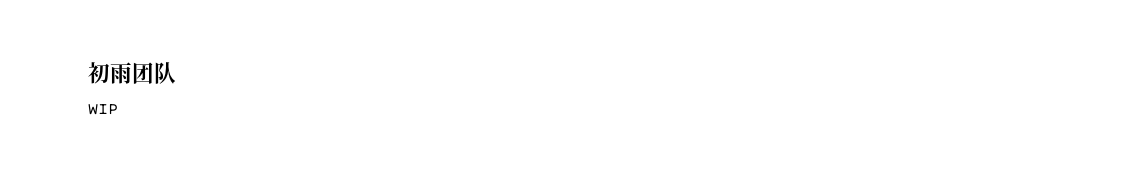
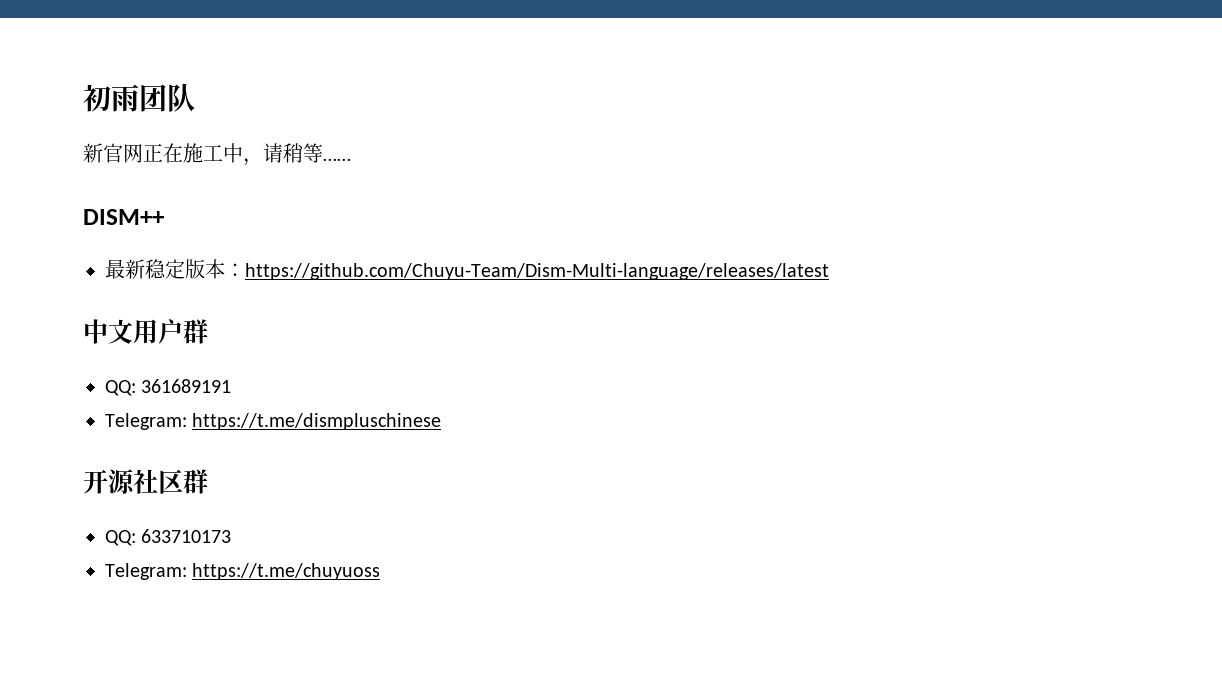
[88,104,118,115] WIP -> [83,143,351,166] [83,209,164,225] [105,259,829,280] [83,319,208,344] [105,379,232,396] [105,413,442,430] [83,469,208,494] [105,529,232,546] [105,563,381,580] 新官网正在施工中，请稍等…… // DISM++ // 最新稳定版本：https://github.com/Chuyu-Team/Dism-Multi-language/releases/latest // 中文用户群 // QQ: 361689191 // Telegram: https://t.me/dismpluschinese // 开源社区群 // QQ: 633710173 // Telegram: https://t.me/chuyuoss

